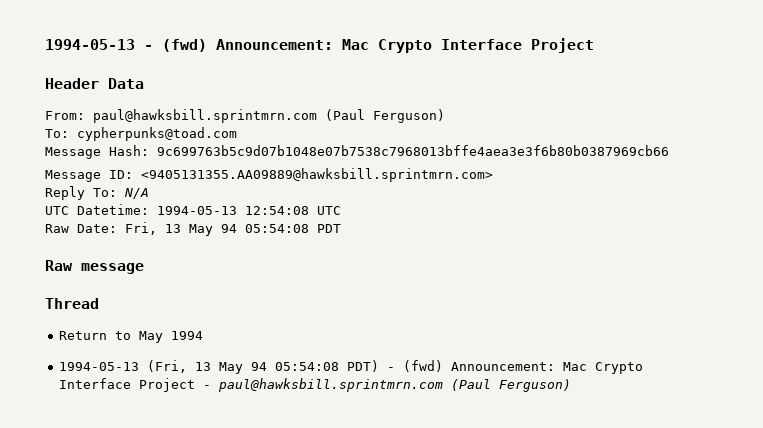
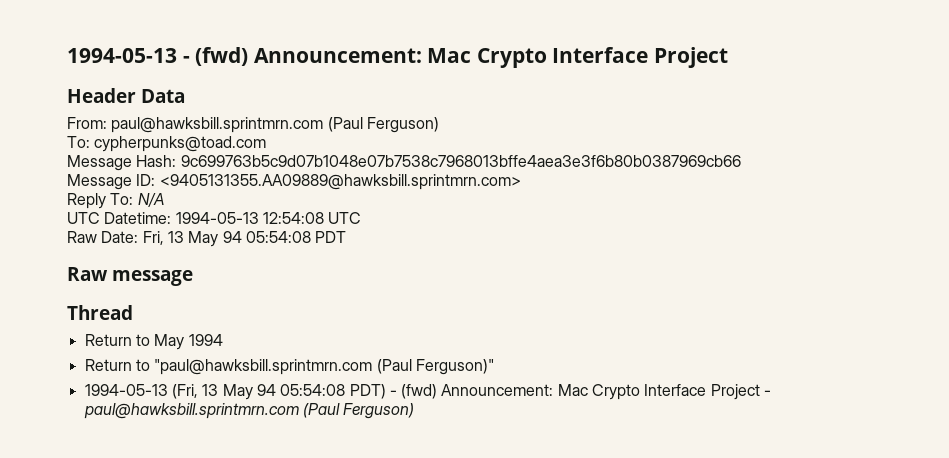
(204, 335) none -> [84,359,494,375] // Return to "paul@hawksbill.sprintmrn.com (Paul Ferguson)"

